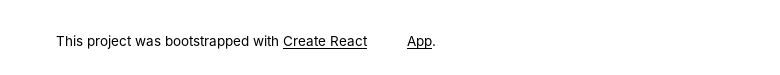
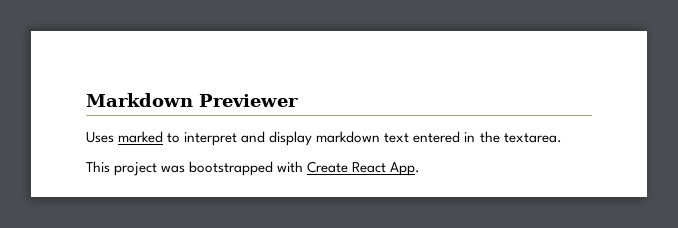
(56, 40) none -> [86,93,298,107] [86,131,562,146] Markdown Previewer // Uses marked to interpret and display markdown text entered in the textarea. //

